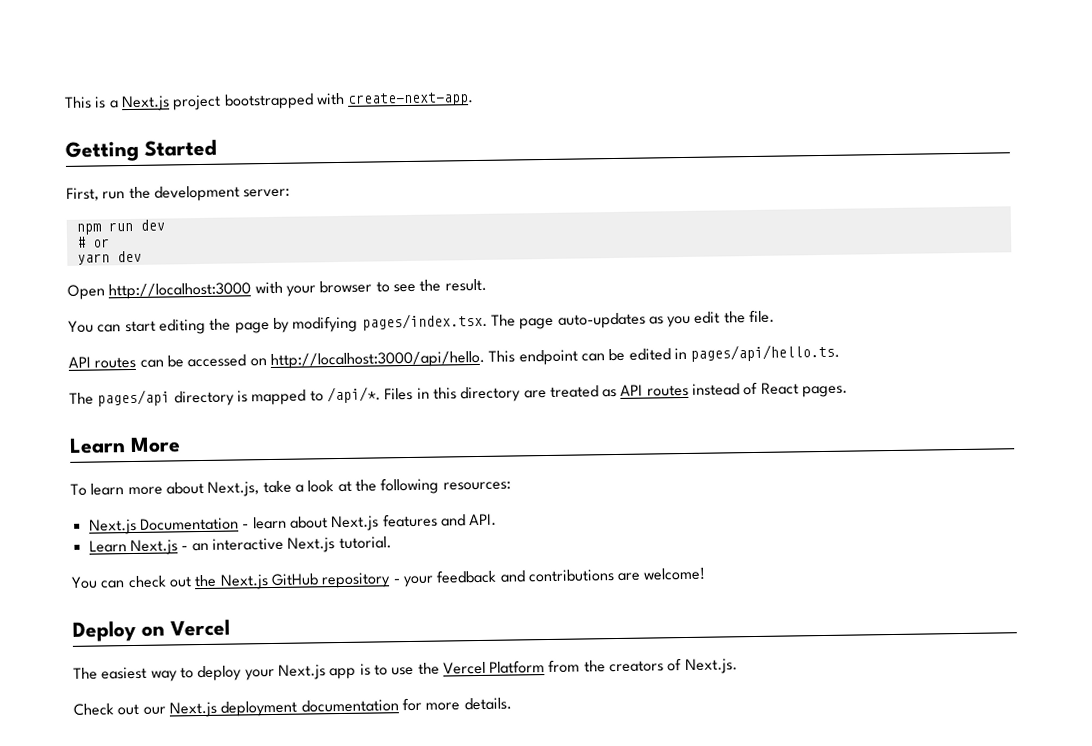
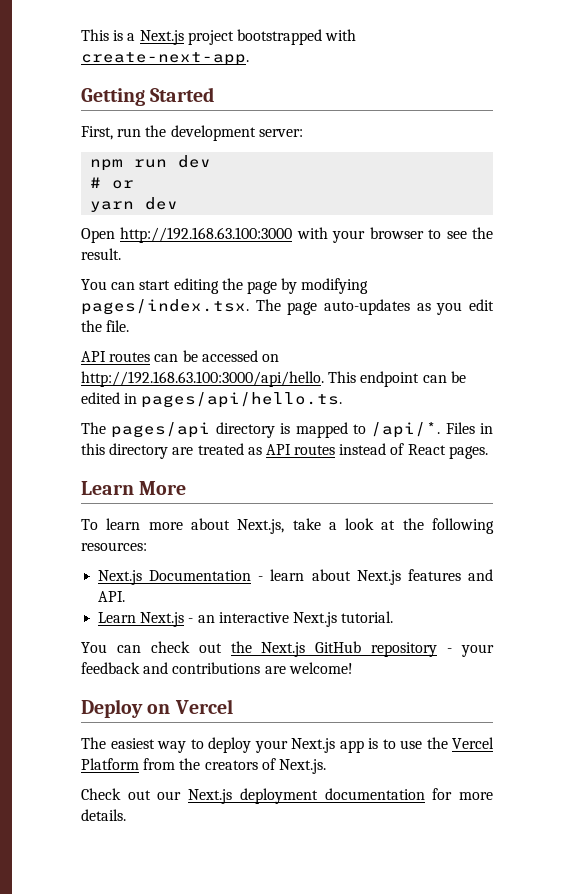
[108,282,252,300] http://localhost:3000 -> [120,227,293,243] http://192.168.63.100:3000
[269,350,485,369] http://localhost:3000/api/hello. -> [81,371,324,387] http://192.168.63.100:3000/api/hello.

